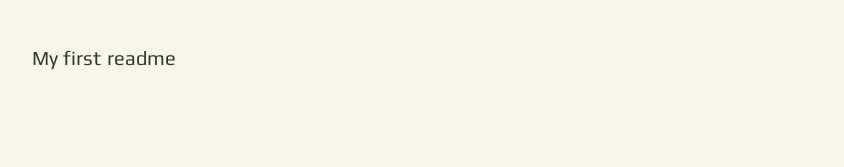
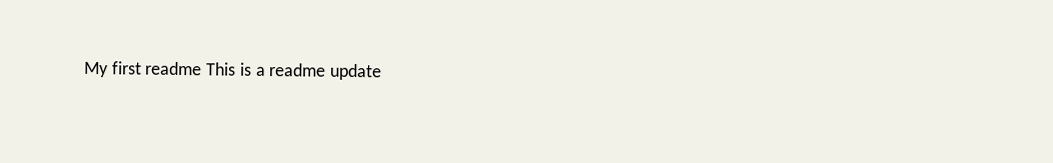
(176, 58) none -> [206,62,383,81] This is a readme update

